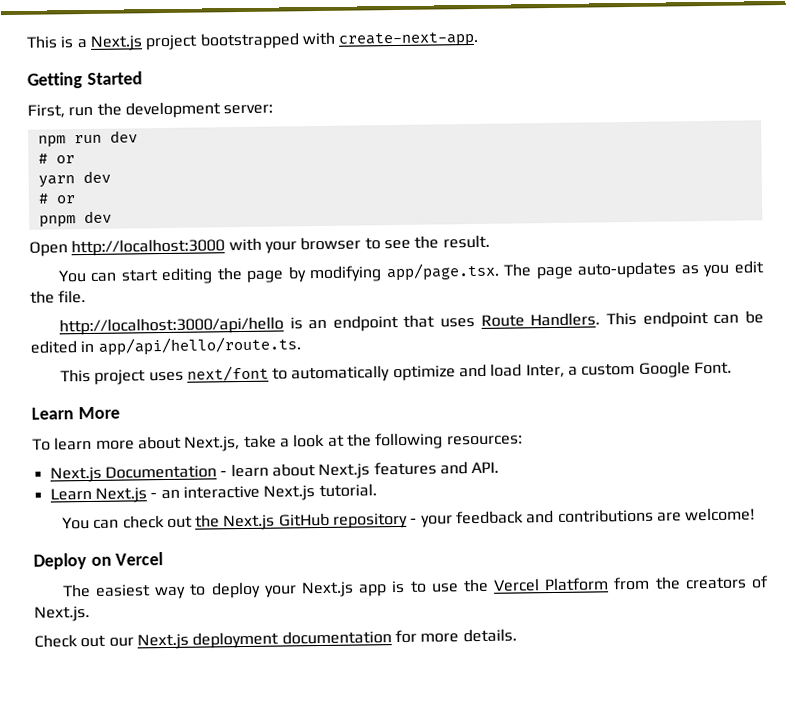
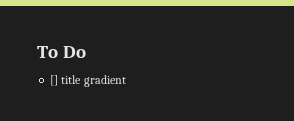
[26,31,480,51] [27,71,143,89] [27,101,274,119] [37,130,138,148] [37,153,75,164] [37,170,111,188] [37,193,76,204] [38,210,112,228] [29,234,490,257] [57,260,764,285] [30,290,87,304] [58,310,764,336] [30,336,301,356] [59,361,733,385] [31,406,120,420] [32,432,523,452] [49,461,500,483] [49,483,377,503] [61,507,756,531] [33,552,164,570] [61,575,770,600] [34,606,90,622] [34,628,517,650] This is a Next.js project bootstrapped with create-next-app. // Getting Started // First, run the development server: // npm run dev // # or // yarn dev // # or // pnpm dev // Open http://localhost:3000 with your browser to see the result. // You can start editing the page by modifying app/page.tsx. The page auto-updates as you edit the file. // http://localhost:3000/api/hello is an endpoint that uses Route Handlers. This endpoint can be edited in app/api/hello/route.ts. // This project uses next/font to automatically optimize and load Inter, a custom Google Font. // Learn More // To learn more about Next.js, take a look at the following resources: // Next.js Documentation - learn about Next.js features and API. // Learn Next.js - an interactive Next.js tutorial. // You can check out the Next.js GitHub repository - your feedback and contributions are welcome! // Deploy on Vercel // The easiest way to deploy your Next.js app is to use the Vercel Platform from the creators of Next.js. // Check out our Next.js deployment documentation for more details. -> [37,46,86,58] [50,75,126,87] To Do // [] title gradient

